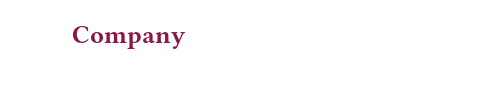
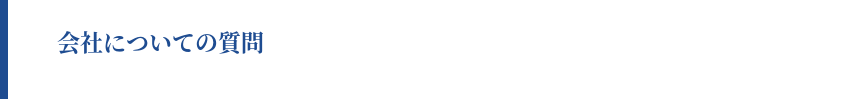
[72,26,186,49] Company -> [57,31,264,56] 会社についての質問

